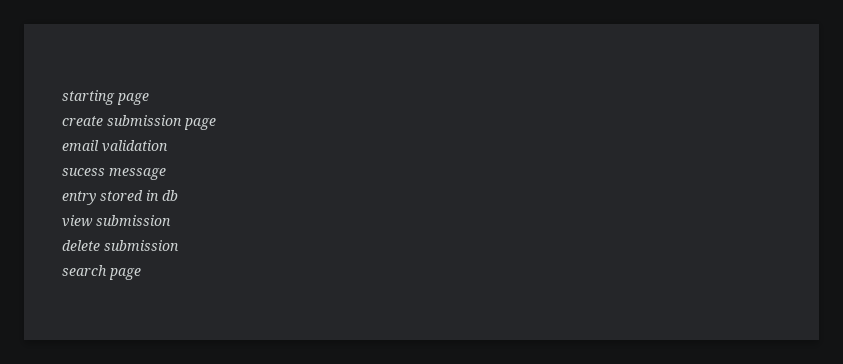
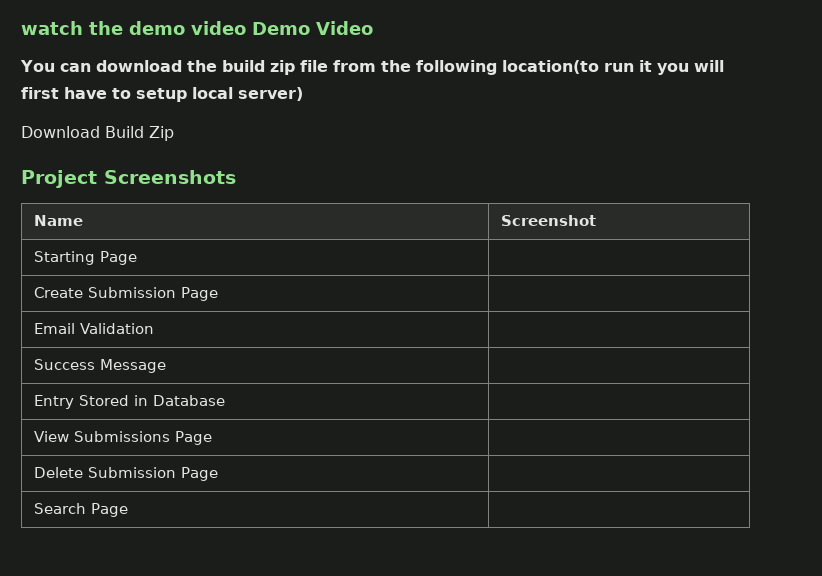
[62,90,149,105] [62,115,216,130] [62,140,168,152] [62,168,166,180] [62,190,178,205] [62,215,171,227] [62,240,179,251] [62,265,141,280] starting page // create submission page // email validation // sucess message // entry stored in db // view submission // delete submission // search page -> [21,21,373,35] [20,60,724,75] [21,87,303,102] [21,126,174,141] [21,170,236,188] [33,215,83,226] [500,215,596,226] [33,251,137,265] [33,287,218,301] [33,323,155,334] [33,359,166,373] [33,395,225,409] [33,431,212,445] [33,467,218,481] [33,503,128,517] watch the demo video Demo Video // You can download the build zip file from the following location(to run it you will first have to setup local server) // Download Build Zip // Project Screenshots // Name | Screenshot // Starting Page | // Create Submission Page | // Email Validation | // Success Message | // Entry Stored in Database | // View Submissions Page | // Delete Submission Page | // Search Page |

